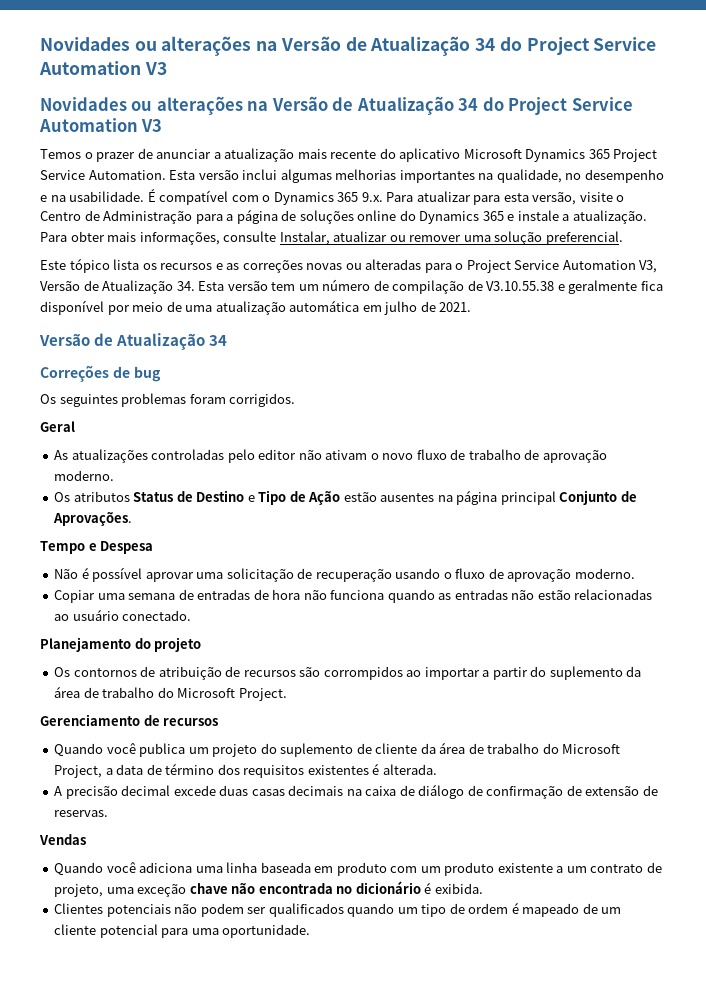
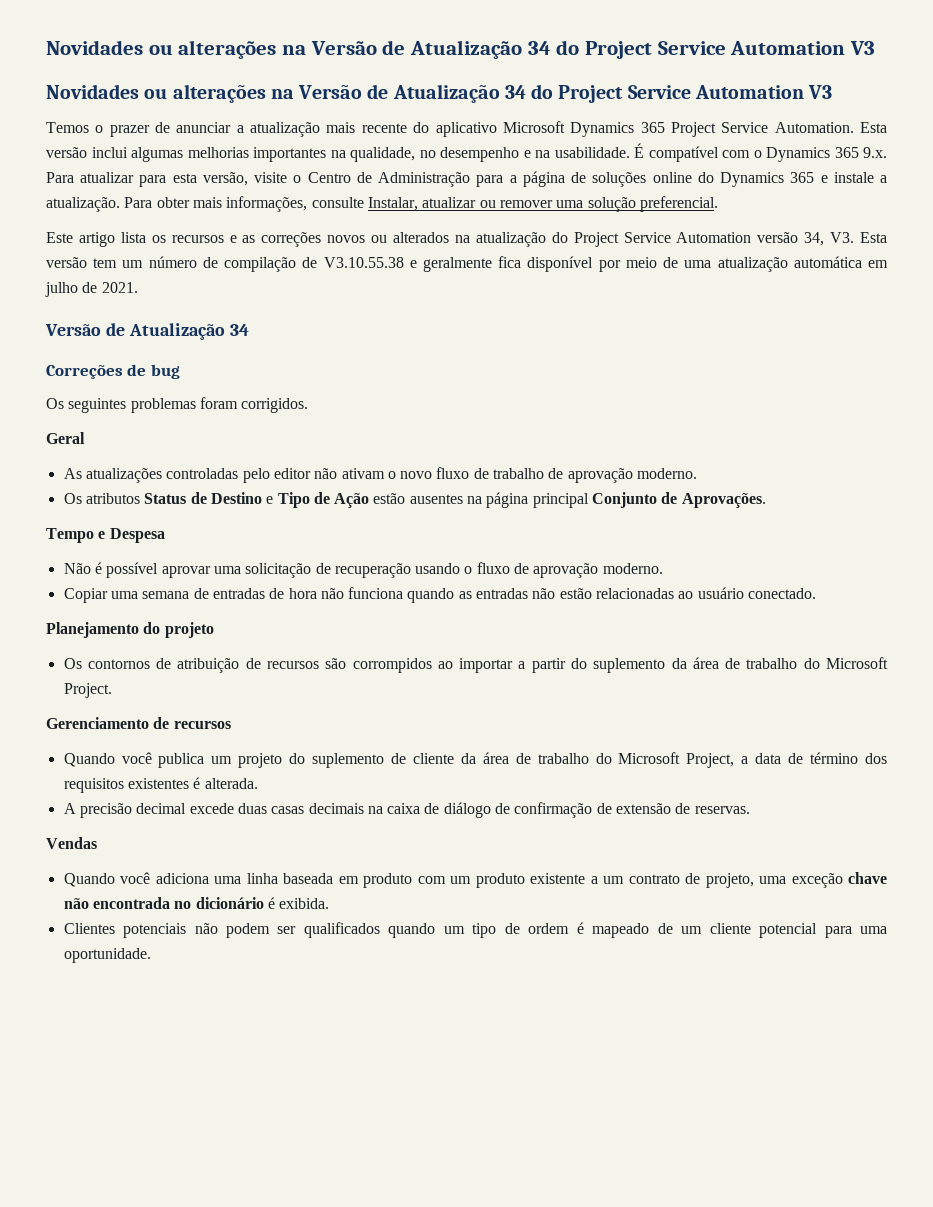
[69,258,110,273] tópico -> [78,232,115,247] artigo
[306,259,658,273] [40,280,195,294] novas ou alteradas para o Project Service Automation V3, Versão de Atualização 34. -> [327,232,855,247] novos ou alterados na atualização do Project Service Automation versão 34, V3.

